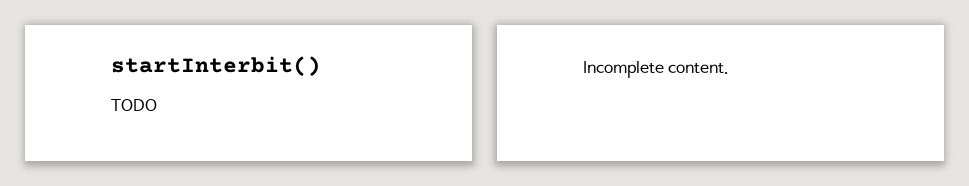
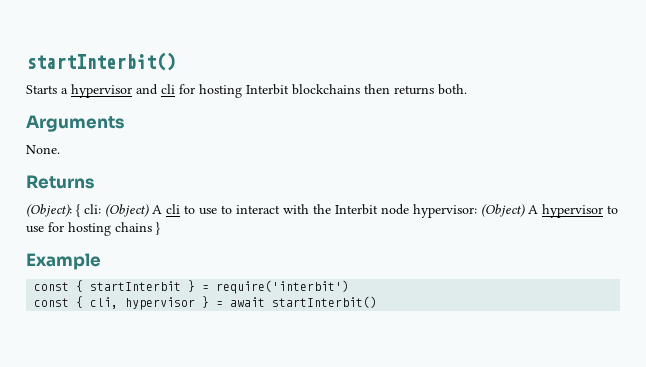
[111,99,157,111] [583,61,730,78] TODO // Incomplete content. -> [26,84,467,98] [26,115,124,132] [26,145,60,154] [26,175,94,189] [26,204,618,218] [26,222,160,236] [26,253,101,270] [34,280,350,294] [34,296,378,310] Starts a hypervisor and cli for hosting Interbit blockchains then returns both. // Arguments // None. // Returns // (Object): { cli: (Object) A cli to use to interact with the Interbit node hypervisor: (Object) A hypervisor to use for hosting chains } // Example // const { startInterbit } = require('interbit') // const { cli, hypervisor } = await startInterbit()

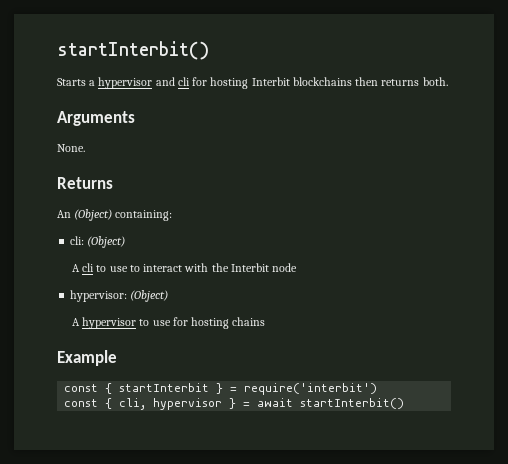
[26,204,80,217] (Object): { -> [57,209,173,221] An (Object) containing: //
(149, 210) none -> (126, 242) //
(409, 209) none -> (298, 267) //
(525, 210) none -> (169, 296) //
[156,222,160,235] } -> (266, 321) none

